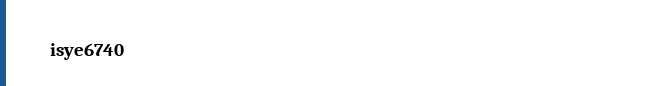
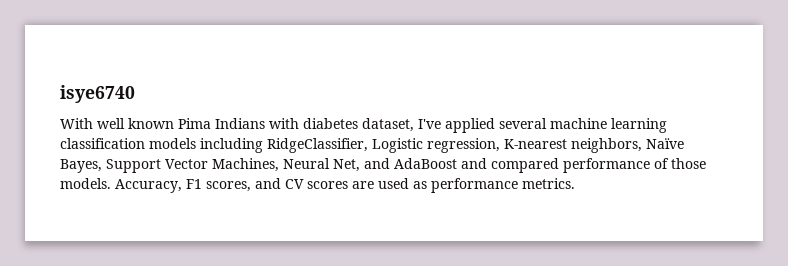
(124, 51) none -> [60,118,667,133] [60,138,684,153] [60,158,706,173] [60,178,575,193] // With well known Pima Indians with diabetes dataset, I've applied several machine learning classification models including RidgeClassifier, Logistic regression, K-nearest neighbors, Naïve Bayes, Support Vector Machines, Neural Net, and AdaBoost and compared performance of those models. Accuracy, F1 scores, and CV scores are used as performance metrics.

